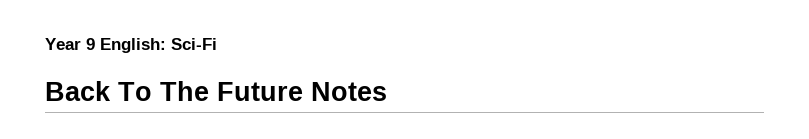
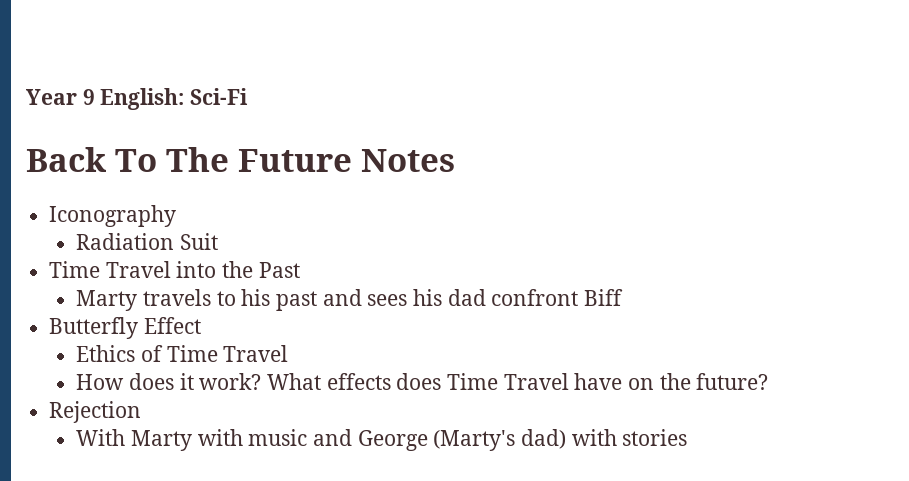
(387, 91) none -> [49,205,177,227] [76,233,218,250] [49,261,300,278] [76,289,623,311] [49,317,201,339] [76,345,289,362] [76,373,769,390] [49,401,142,423] [76,429,688,451] // Iconography // Radiation Suit // Time Travel into the Past // Marty travels to his past and sees his dad confront Biff // Butterfly Effect // Ethics of Time Travel // How does it work? What effects does Time Travel have on the future? // Rejection // With Marty with music and George (Marty's dad) with stories

